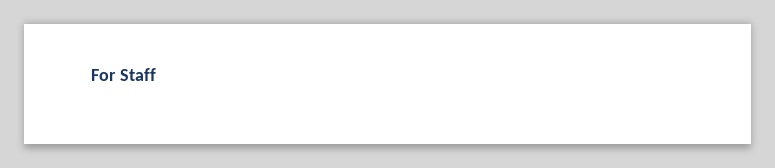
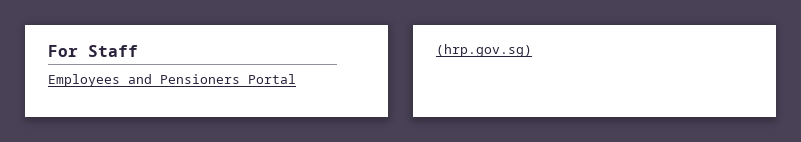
(156, 74) none -> [48,74,296,87] [436,44,532,57] // Employees and Pensioners Portal (hrp.gov.sg)

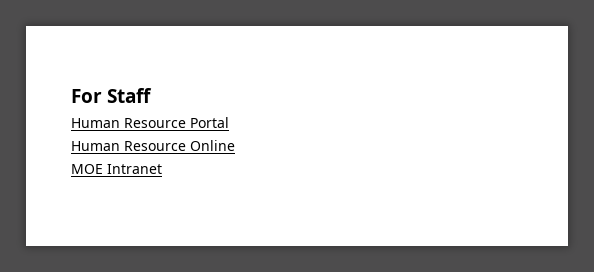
[48,74,296,87] [436,44,532,57] Employees and Pensioners Portal (hrp.gov.sg) -> [71,117,229,128] [71,140,235,151] [71,164,162,174] Human Resource Portal // Human Resource Online // MOE Intranet

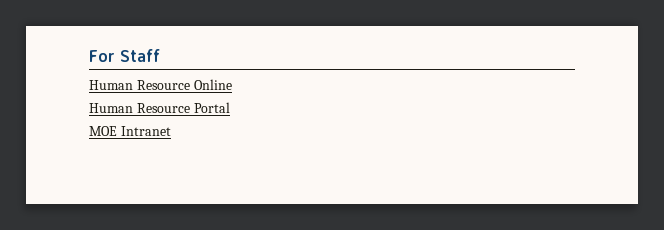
[190,117,229,128] [71,140,235,151] Portal // Human Resource Online -> [193,79,232,90] [89,102,230,113] Online // Human Resource Portal

